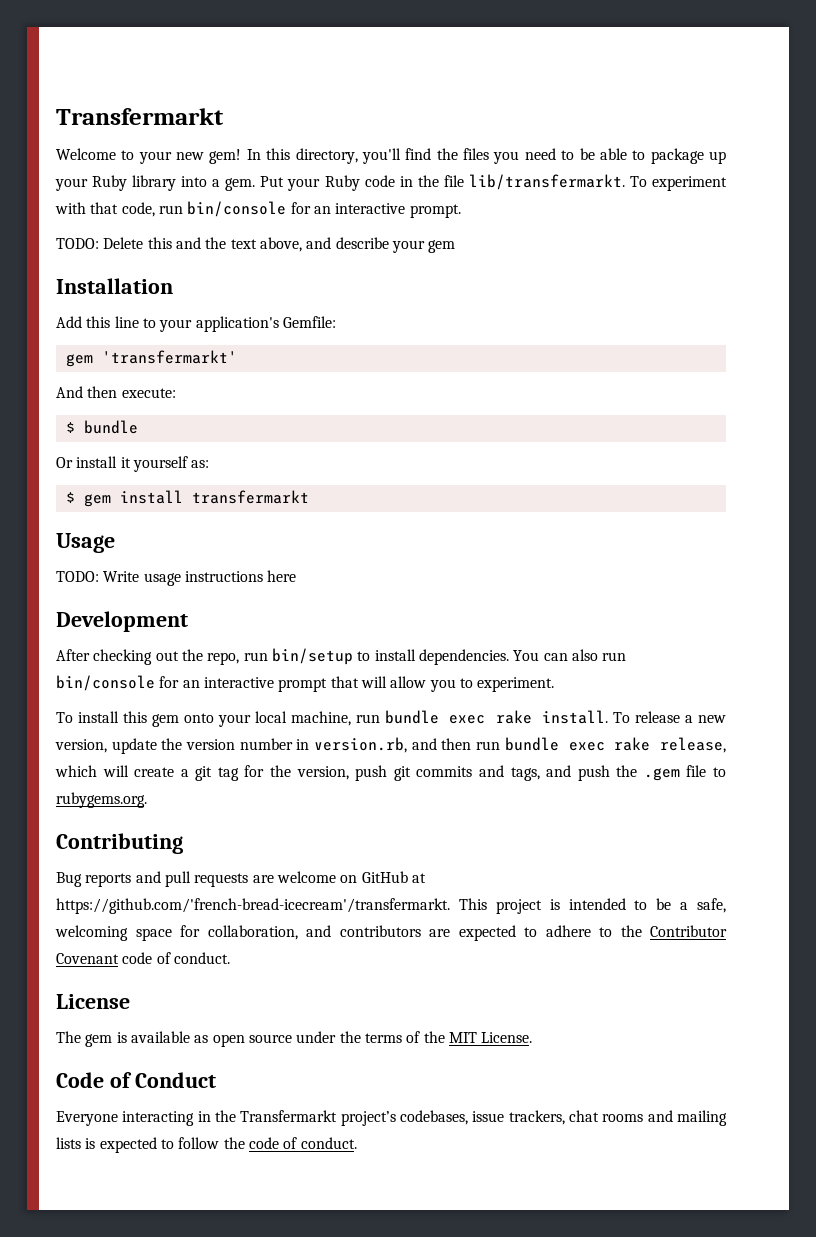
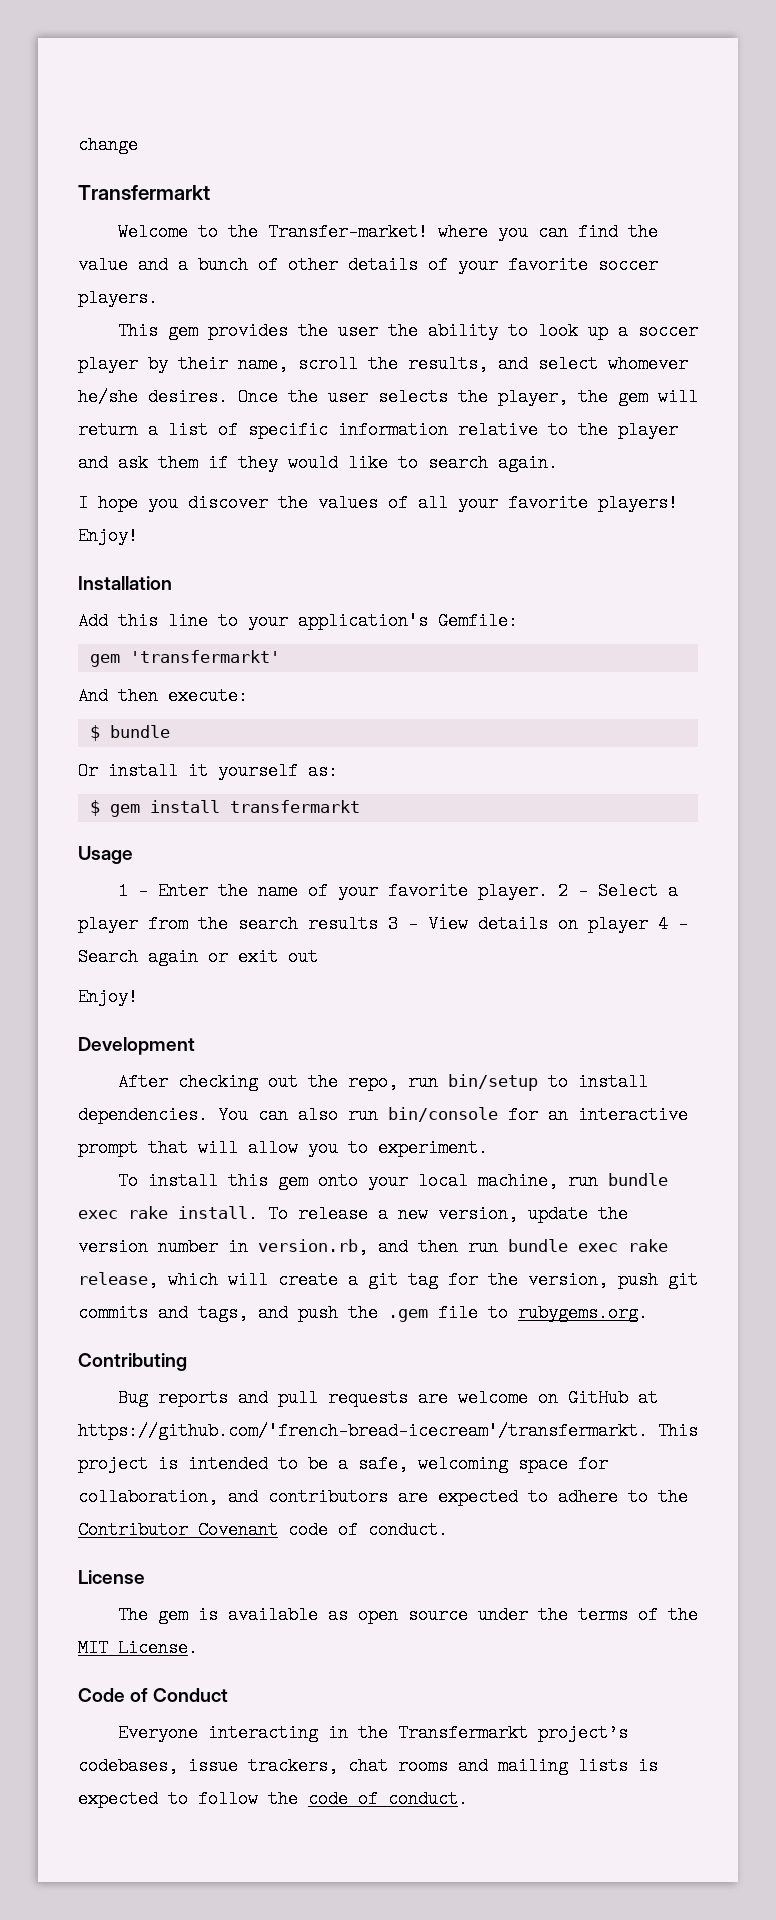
(56, 116) none -> [78,136,138,154] change //
[138,148,726,164] [55,174,727,191] [55,201,461,218] [56,237,456,253] your new gem! In this directory, you'll find the files you need to be able to package up your Ruby library into a gem. Put your Ruby code in the file lib/transfermarkt. To experiment with that code, run bin/console for an interactive prompt. // TODO: Delete this and the text above, and describe your gem -> [227,223,658,241] [78,256,658,274] [78,289,158,307] [117,322,698,340] [78,355,688,373] [78,388,698,406] [78,421,678,439] [78,454,558,472] [78,494,678,512] [78,527,138,545] the Transfer-market! where you can find the value and a bunch of other details of your favorite soccer players. // This gem provides the user the ability to look up a soccer player by their name, scroll the results, and select whomever he/she desires. Once the user selects the player, the gem will return a list of specific information relative to the player and ask them if they would like to search again. // I hope you discover the values of all your favorite players! Enjoy!
[56,570,297,586] TODO: Write usage instructions here -> [117,882,678,900] [78,915,688,933] [78,948,318,966] [78,988,138,1006] 1 - Enter the name of your favorite player. 2 - Select a player from the search results 3 - View details on player 4 - Search again or exit out // Enjoy!

